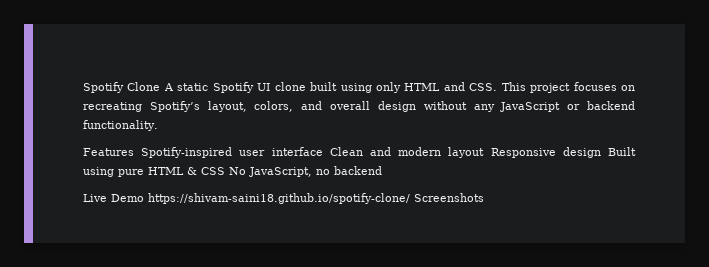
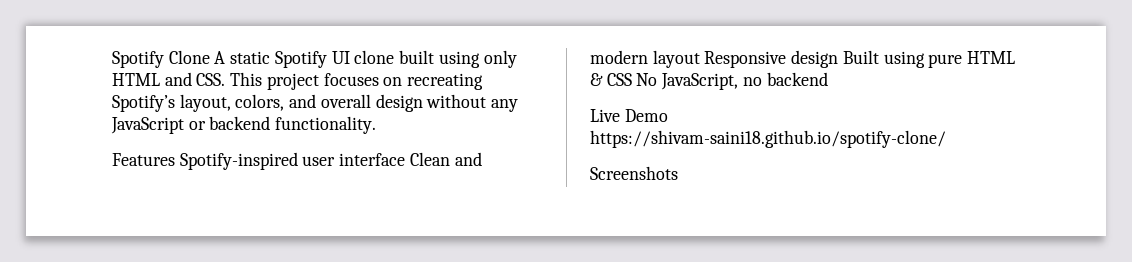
(410, 198) none -> (946, 139) //

